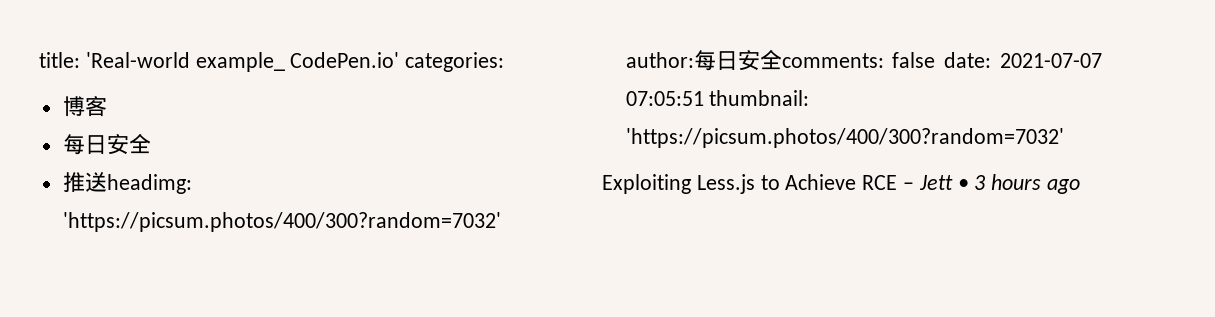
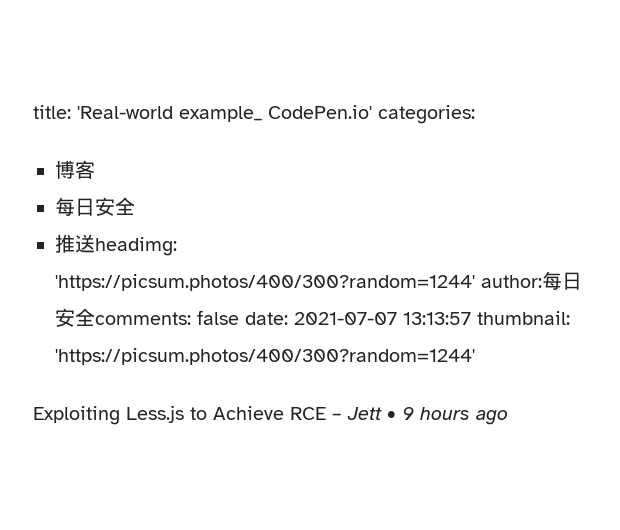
[62,212,501,232] 'https://picsum.photos/400/300?random=7032' -> [55,274,475,291] 'https://picsum.photos/400/300?random=1244'
[625,90,810,106] [625,128,1064,148] 07:05:51 thumbnail: 'https://picsum.photos/400/300?random=7032' -> [403,311,570,325] [55,348,475,365] 13:13:57 thumbnail: 'https://picsum.photos/400/300?random=1244'
[974,175,986,190] 3 -> [402,407,414,420] 9

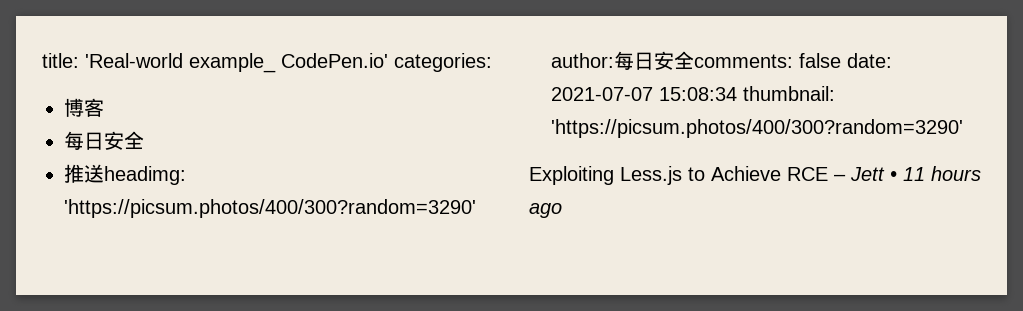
[55,274,475,291] 'https://picsum.photos/400/300?random=1244' -> [64,199,476,218] 'https://picsum.photos/400/300?random=3290'
[403,311,570,325] [55,348,475,365] 13:13:57 thumbnail: 'https://picsum.photos/400/300?random=1244' -> [659,86,835,101] [551,119,963,138] 15:08:34 thumbnail: 'https://picsum.photos/400/300?random=3290'
[402,407,414,420] 9 -> [903,167,925,181] 11

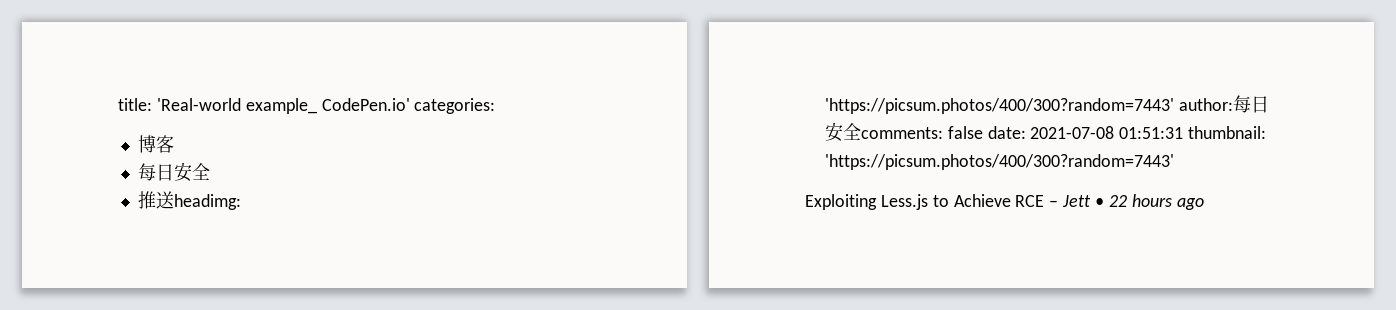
[64,199,476,218] 'https://picsum.photos/400/300?random=3290' -> [824,98,1174,114] 'https://picsum.photos/400/300?random=7443'
[551,86,835,101] [551,119,963,138] 2021-07-07 15:08:34 thumbnail: 'https://picsum.photos/400/300?random=3290' -> [1030,126,1267,139] [824,154,1174,170] 2021-07-08 01:51:31 thumbnail: 'https://picsum.photos/400/300?random=7443'
[903,167,925,181] 11 -> [1108,195,1127,207] 22

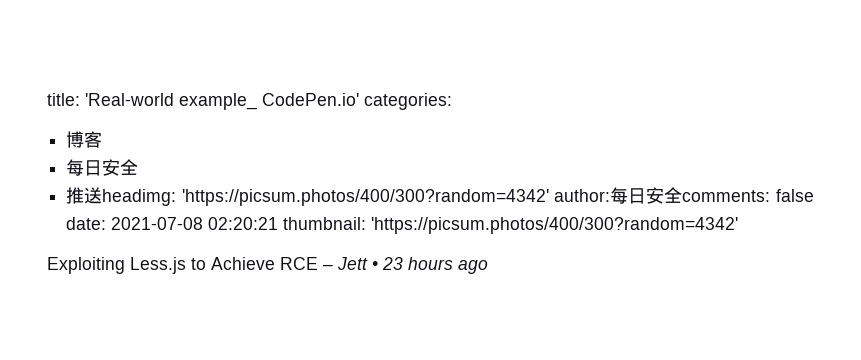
[824,98,1174,114] 'https://picsum.photos/400/300?random=7443' -> [181,189,549,206] 'https://picsum.photos/400/300?random=4342'
[1119,126,1267,139] [824,154,1174,170] 01:51:31 thumbnail: 'https://picsum.photos/400/300?random=7443' -> [208,217,739,234] 02:20:21 thumbnail: 'https://picsum.photos/400/300?random=4342'
[1108,195,1127,207] 22 -> [382,257,403,270] 23

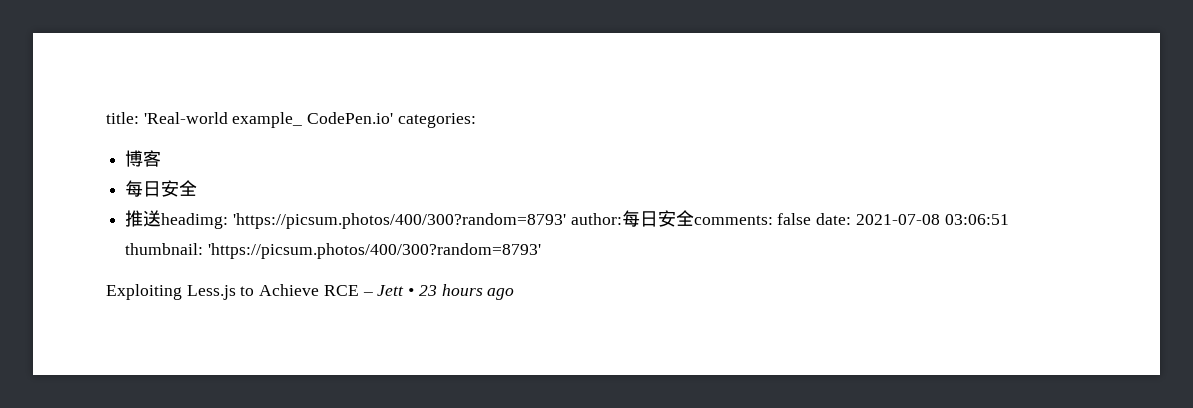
[181,189,549,206] 'https://picsum.photos/400/300?random=4342' -> [232,213,566,229] 'https://picsum.photos/400/300?random=8793'
[208,217,739,234] 02:20:21 thumbnail: 'https://picsum.photos/400/300?random=4342' -> [944,214,1009,225] [125,243,541,259] 03:06:51 thumbnail: 'https://picsum.photos/400/300?random=8793'

